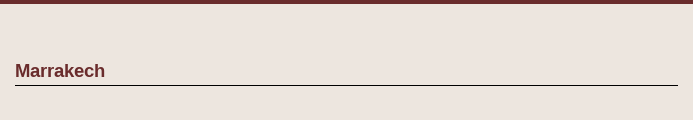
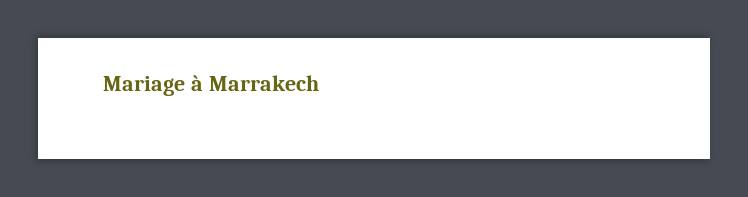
(15, 70) none -> [103,75,203,96] Mariage à

